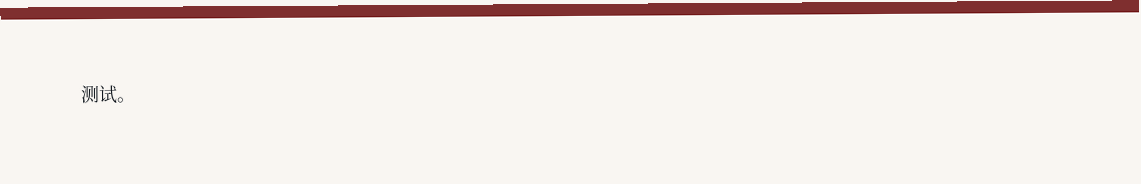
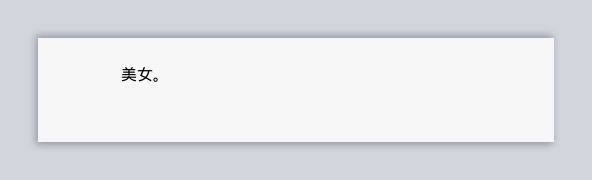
[80,84,118,105] 测试 -> [121,67,153,82] 美女

